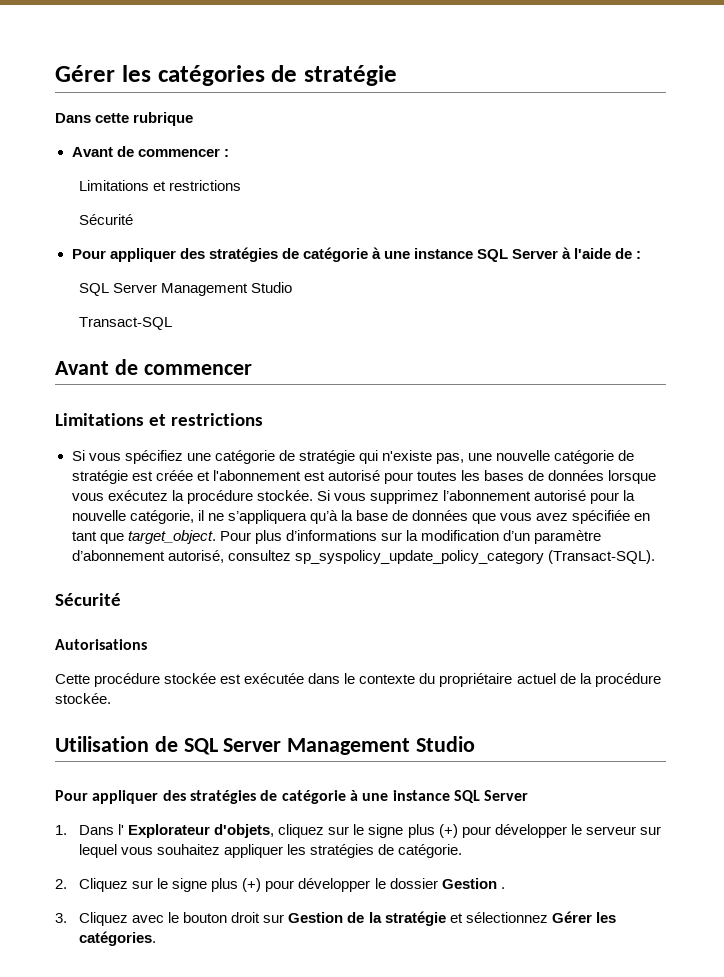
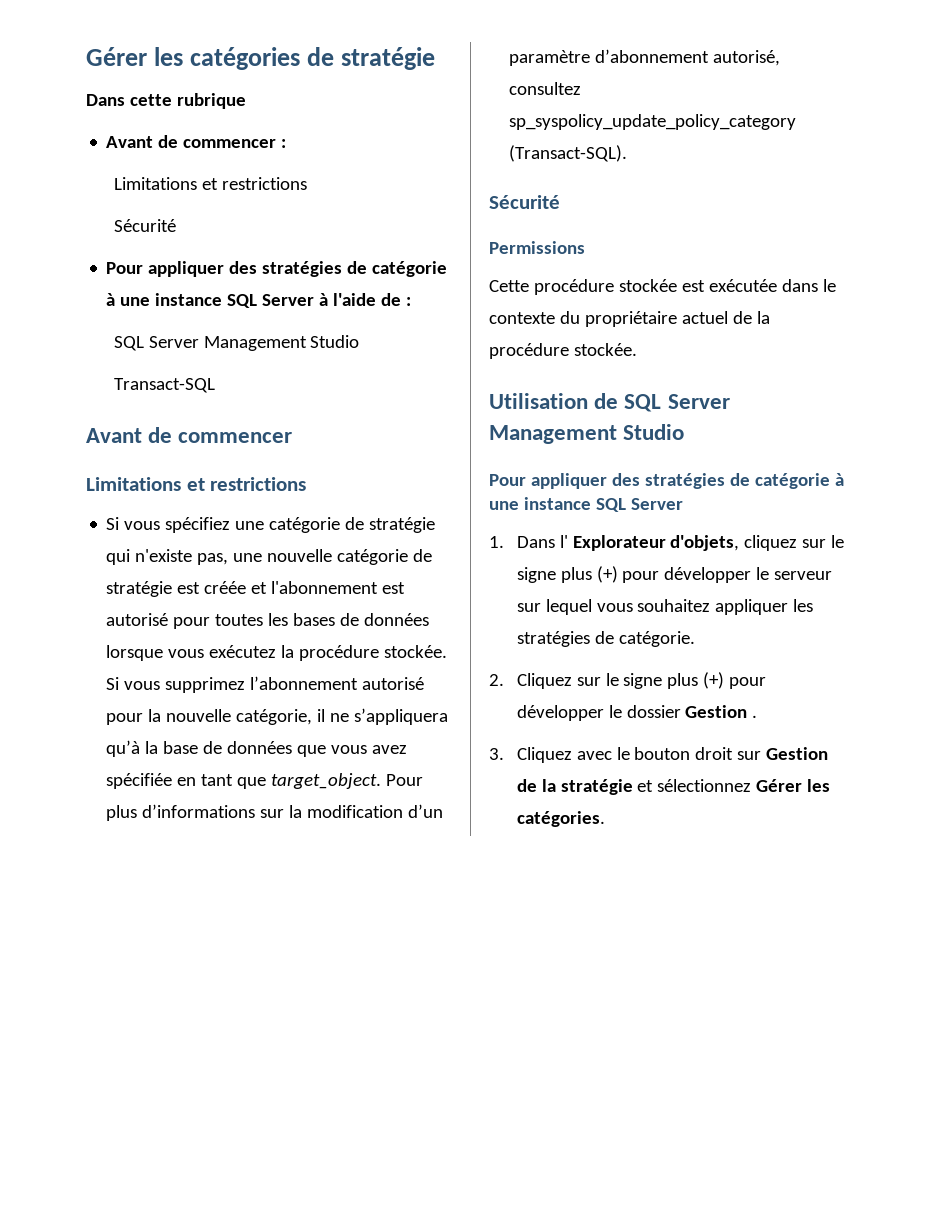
[55,639,147,650] Autorisations -> [489,241,585,254] Permissions

